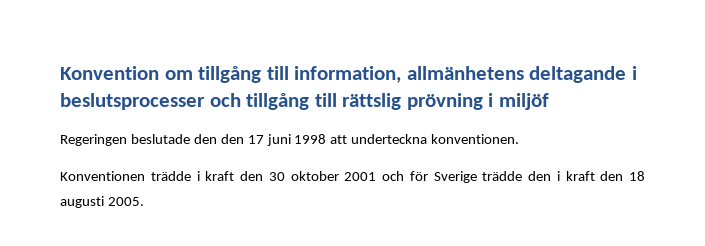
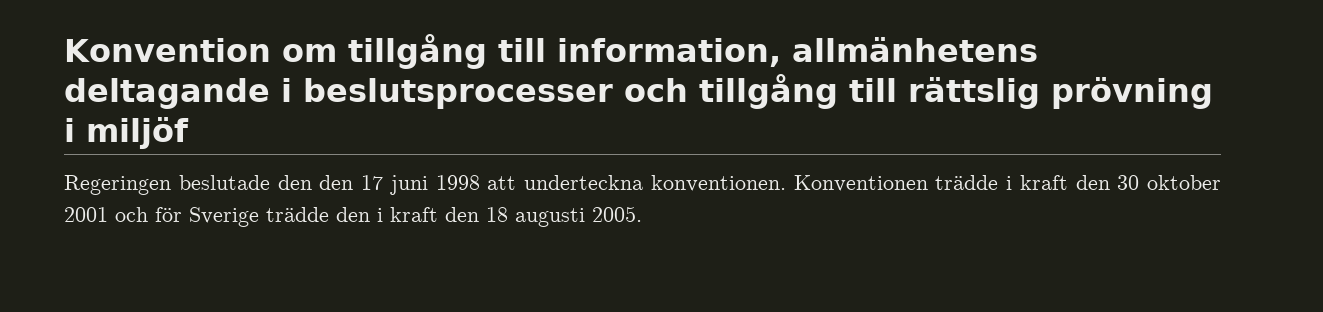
(520, 139) // -> (786, 183) none

